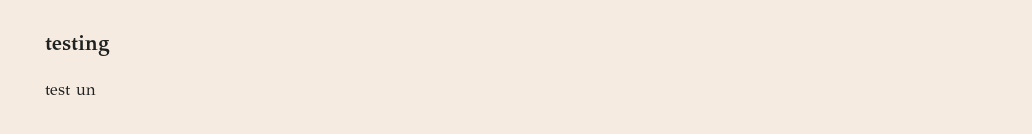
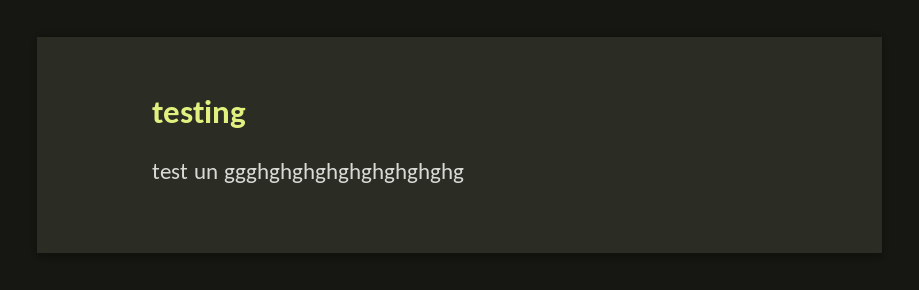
(96, 91) none -> [224,163,465,183] ggghghghghghghghghghg

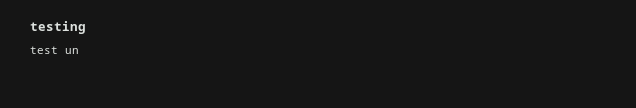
[224,163,465,183] ggghghghghghghghghghg -> (79, 51) none

